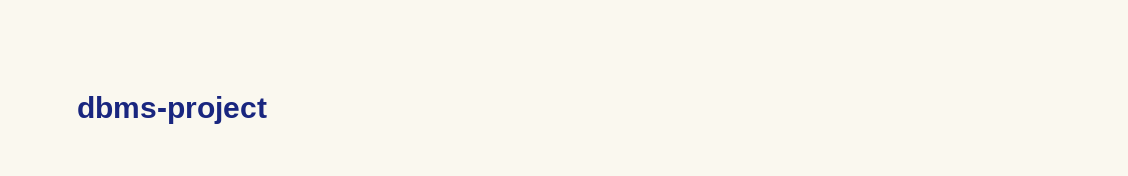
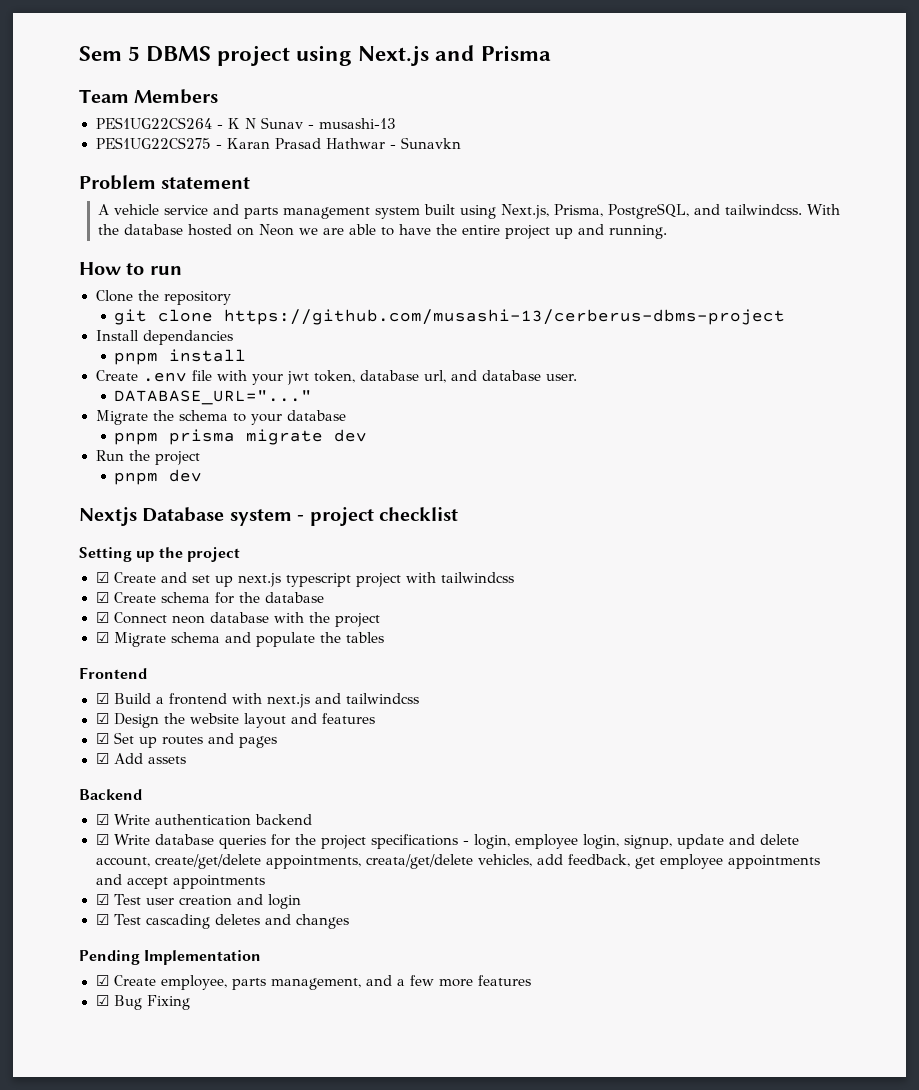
[77,96,267,124] dbms-project -> [79,45,551,66] [79,89,219,104] [95,117,396,129] [95,137,461,149] [79,175,251,190] [97,203,840,219] [97,224,667,239] [79,262,182,275] [95,290,231,305] [114,309,786,325] [95,330,233,345] [114,349,247,365] [95,370,578,385] [114,390,313,405] [95,410,346,425] [114,429,368,445] [95,450,200,465] [114,469,203,485] [79,507,458,526] [79,547,240,562] [95,572,514,587] [95,592,324,604] [95,612,380,627] [95,632,384,647] [79,667,147,679] [95,693,419,708] [95,713,375,728] [95,732,277,748] [95,753,186,764] [79,789,142,800] [95,814,313,826] [95,834,800,849] [95,854,820,869] [95,874,265,889] [95,894,302,909] [95,914,350,929] [79,950,262,965] [95,975,531,990] [95,995,190,1010] Sem 5 DBMS project using Next.js and Prisma // Team Members // PES1UG22CS264 - K N Sunav - musashi-13 // PES1UG22CS275 - Karan Prasad Hathwar - Sunavkn // Problem statement // A vehicle service and parts management system built using Next.js, Prisma, PostgreSQL, and tailwindcss. With the database hosted on Neon we are able to have the entire project up and running. // How to run // Clone the repository // git clone https://github.com/musashi-13/cerberus-dbms-project // Install dependancies // pnpm install // Create .env file with your jwt token, database url, and database user. // DATABASE_URL="..." // Migrate the schema to your database // pnpm prisma migrate dev // Run the project // pnpm dev // Nextjs Database system - project checklist // Setting up the project // ☑ Create and set up next.js typescript project with tailwindcss // ☑ Create schema for the database // ☑ Connect neon database with the project // ☑ Migrate schema and populate the tables // Frontend // ☑ Build a frontend with next.js and tailwindcss // ☑ Design the website layout and features // ☑ Set up routes and pages // ☑ Add assets // Backend // ☑ Write authentication backend // ☑ Write database queries for the project specifications - login, employee login, signup, update and delete account, create/get/delete appointments, creata/get/delete vehicles, add feedback, get employee appointments and accept appointments // ☑ Test user creation and login // ☑ Test cascading deletes and changes // Pending Implementation // ☑ Create employee, parts management, and a few more features // ☑ Bug Fixing

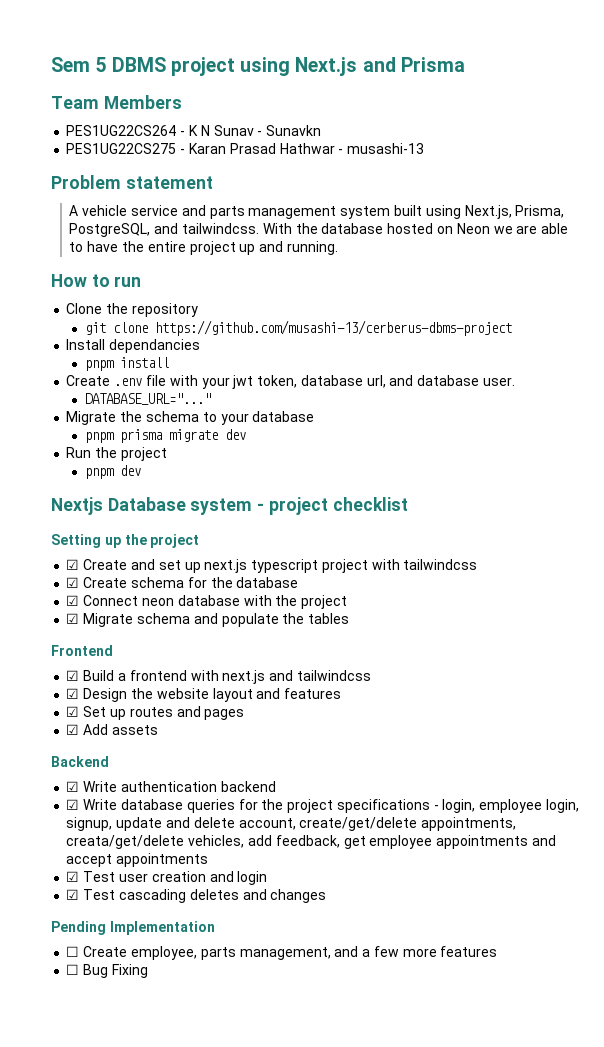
[318,118,396,129] musashi-13 -> [266,125,322,136] Sunavkn
[400,137,461,149] Sunavkn -> [347,143,425,154] musashi-13
[95,975,109,986] ☑ -> [66,946,80,957] ☐
[95,995,109,1006] ☑ -> [66,964,80,975] ☐

